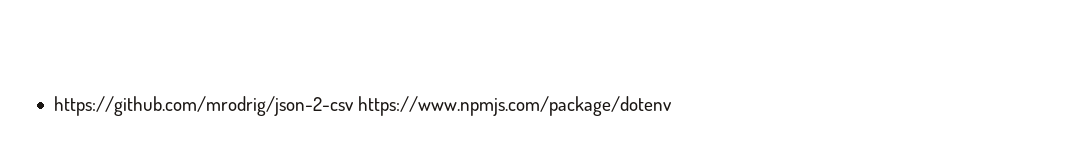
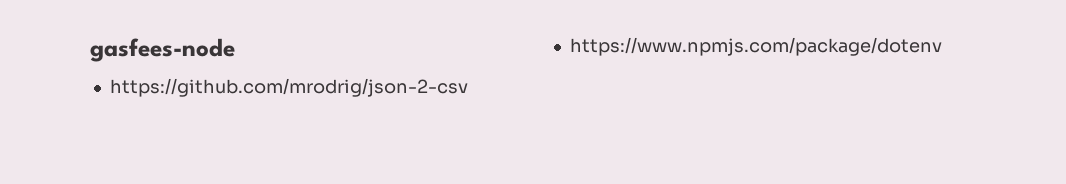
(53, 106) none -> [90,38,235,62] gasfees-node //
(354, 106) none -> (468, 87) //

